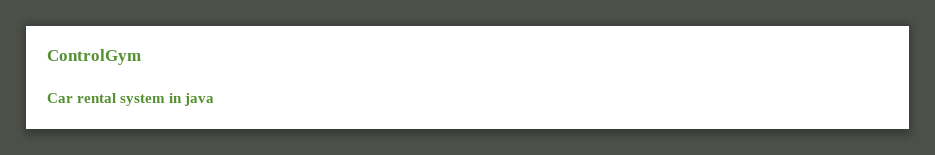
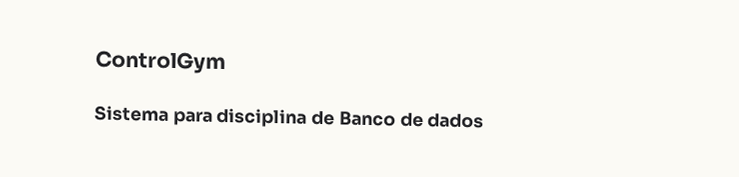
[47,93,215,106] Car rental system in java -> [94,105,485,129] Sistema para disciplina de Banco de dados

